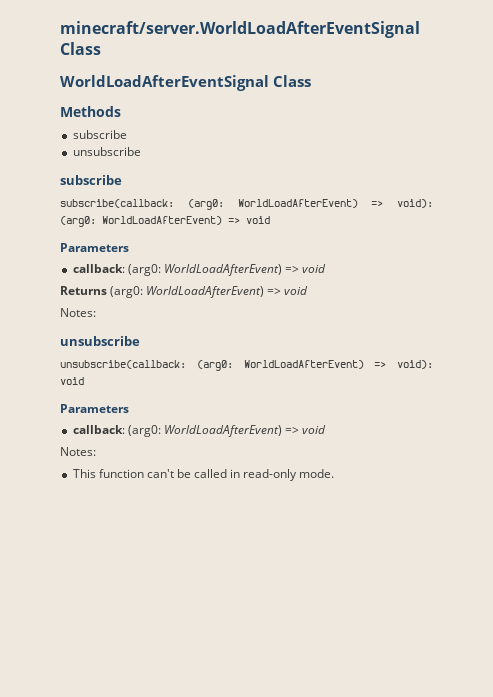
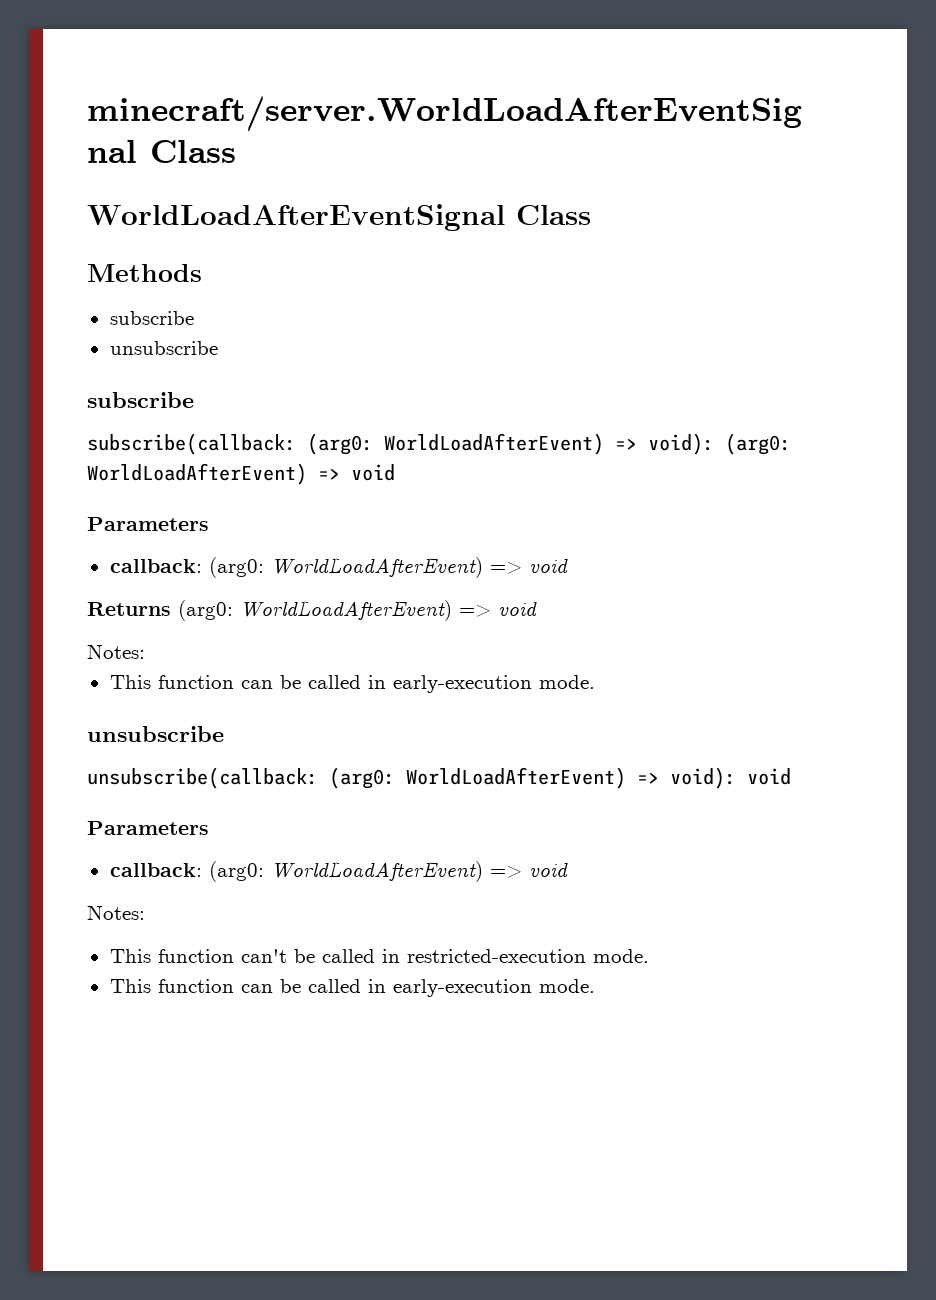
(96, 312) none -> [109,675,595,693] // This function can be called in early-execution mode.
[243,469,335,481] read-only mode. -> [406,949,649,963] [109,979,595,997] restricted-execution mode. // This function can be called in early-execution mode.

